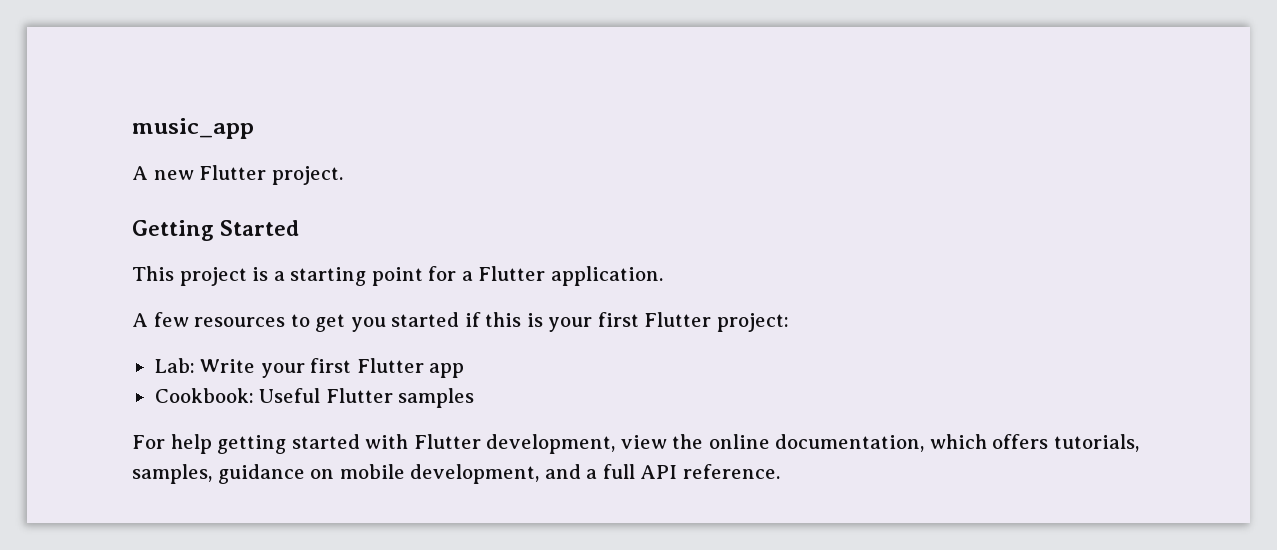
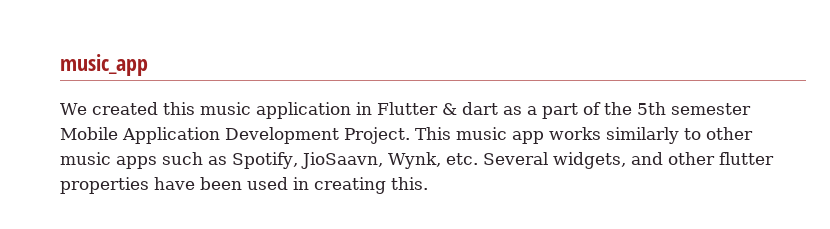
[132,165,343,185] [132,220,300,241] [132,266,663,286] [132,312,789,332] [154,358,465,378] [154,388,475,408] [132,434,1139,454] [132,464,780,484] A new Flutter project. // Getting Started // This project is a starting point for a Flutter application. // A few resources to get you started if this is your first Flutter project: // Lab: Write your first Flutter app // Cookbook: Useful Flutter samples // For help getting started with Flutter development, view the online documentation, which offers tutorials, samples, guidance on mobile development, and a full API reference. -> [60,102,751,119] [60,127,753,144] [60,152,774,169] [60,177,428,194] We created this music application in Flutter & dart as a part of the 5th semester Mobile Application Development Project. This music app works similarly to other music apps such as Spotify, JioSaavn, Wynk, etc. Several widgets, and other flutter properties have been used in creating this.

